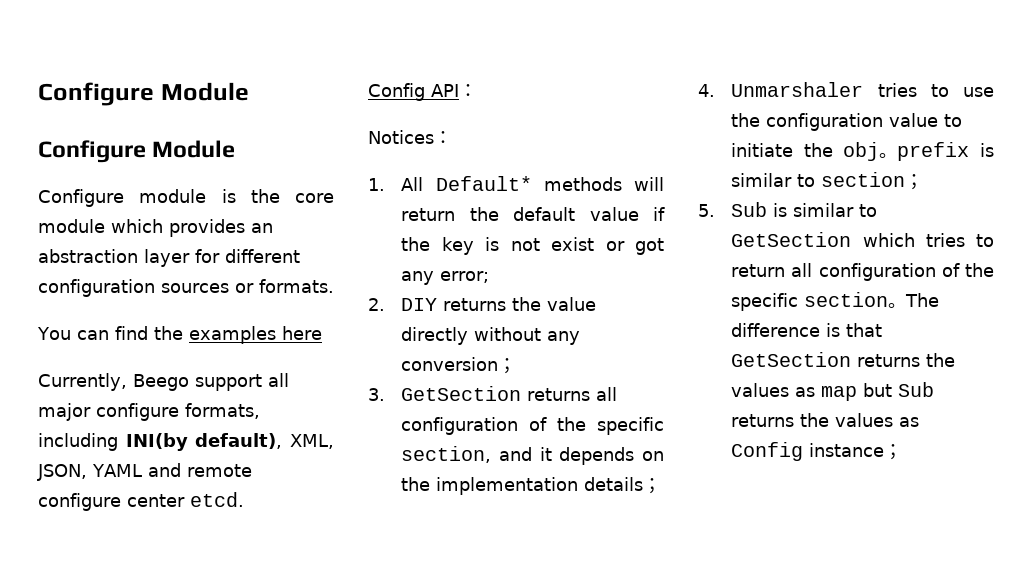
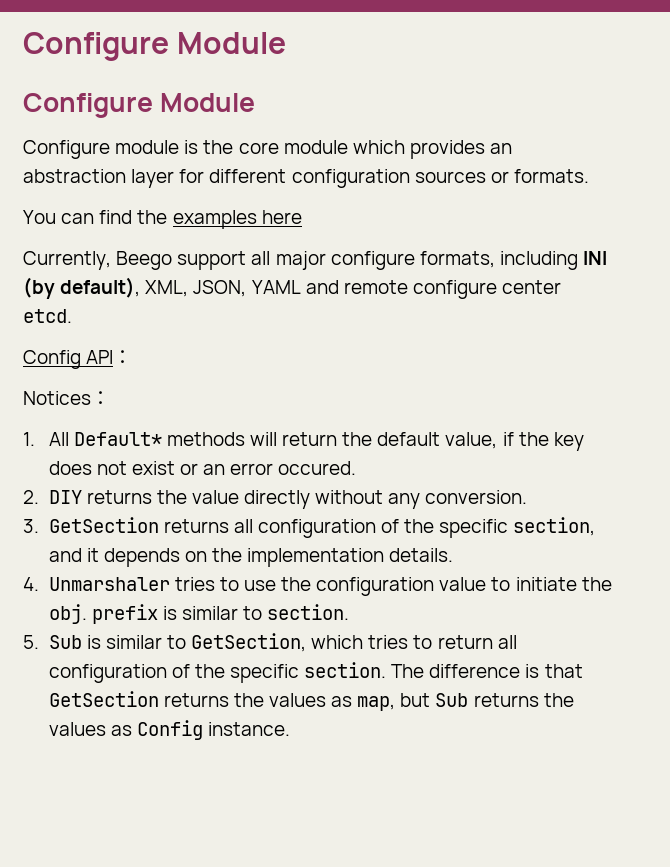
[125,433,188,451] INI(by -> [583,251,608,265] [23,277,55,299] INI (by
[589,207,639,221] value -> [445,432,498,449] value,
[485,237,500,251] is -> [48,461,92,475] does
[635,238,664,255] [401,271,490,285] got any error; -> [203,461,357,475] an error occured.
[401,357,517,374] conversion； -> [425,490,528,504] conversion.
[584,477,662,494] details； -> [389,548,454,562] details.
[843,142,898,161] obj。 -> [48,604,87,624] obj.
[821,172,924,190] section； -> [267,604,350,620] section.
[731,232,852,247] GetSection -> [191,633,307,652] GetSection,
[804,292,907,308] section。 -> [304,662,387,678] section.
[821,386,858,401] map -> [357,696,396,711] map,
[809,443,903,460] instance； -> [207,722,290,736] instance.

